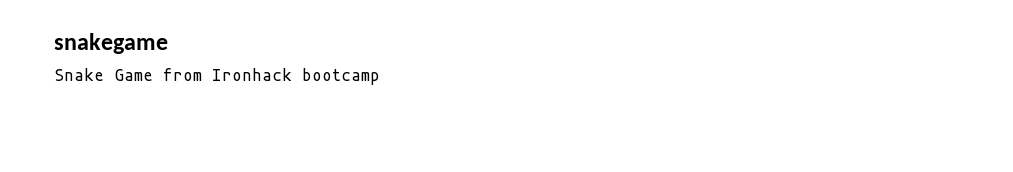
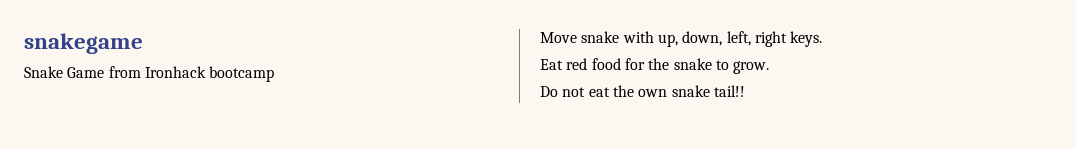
(380, 76) none -> [540,31,823,47] [540,58,770,74] [540,85,745,97] // Move snake with up, down, left, right keys. // Eat red food for the snake to grow. // Do not eat the own snake tail!!

